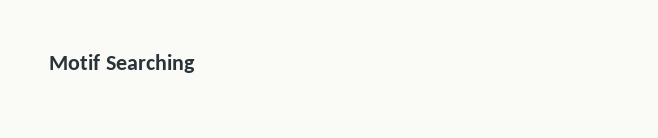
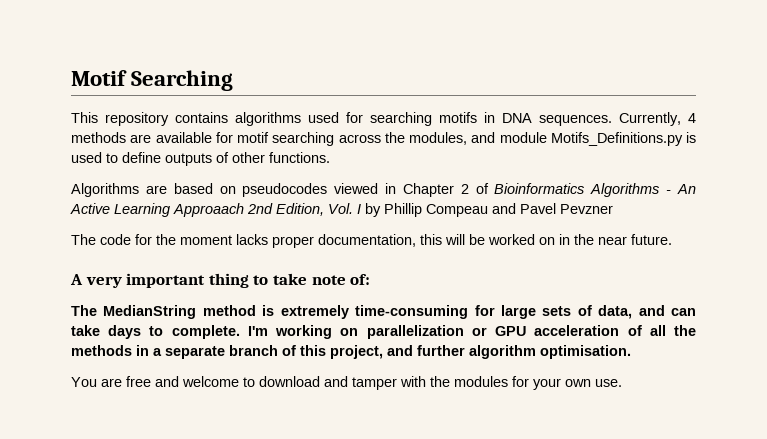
(195, 63) none -> [71,112,696,126] [71,132,696,146] [71,152,330,166] [71,183,696,197] [70,203,613,217] [71,234,672,248] [70,273,371,288] [71,305,696,319] [71,325,697,339] [71,345,631,359] [71,376,622,390] // This repository contains algorithms used for searching motifs in DNA sequences. Currently, 4 methods are available for motif searching across the modules, and module Motifs_Definitions.py is used to define outputs of other functions. // Algorithms are based on pseudocodes viewed in Chapter 2 of Bioinformatics Algorithms - An Active Learning Approaach 2nd Edition, Vol. I by Phillip Compeau and Pavel Pevzner // The code for the moment lacks proper documentation, this will be worked on in the near future. // A very important thing to take note of: // The MedianString method is extremely time-consuming for large sets of data, and can take days to complete. I'm working on parallelization or GPU acceleration of all the methods in a separate branch of this project, and further algorithm optimisation. // You are free and welcome to download and tamper with the modules for your own use.

